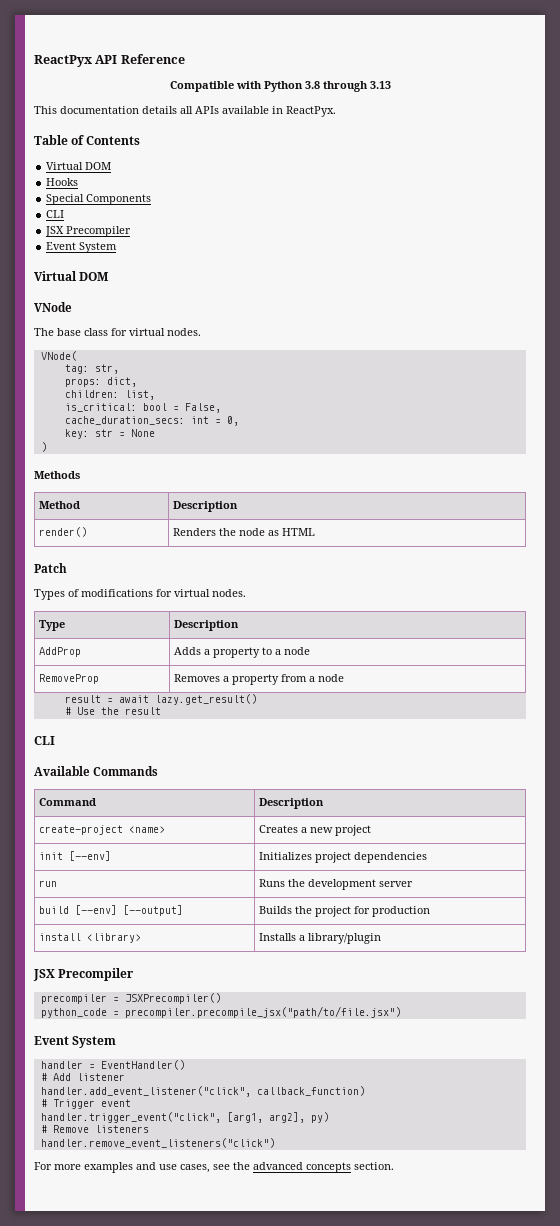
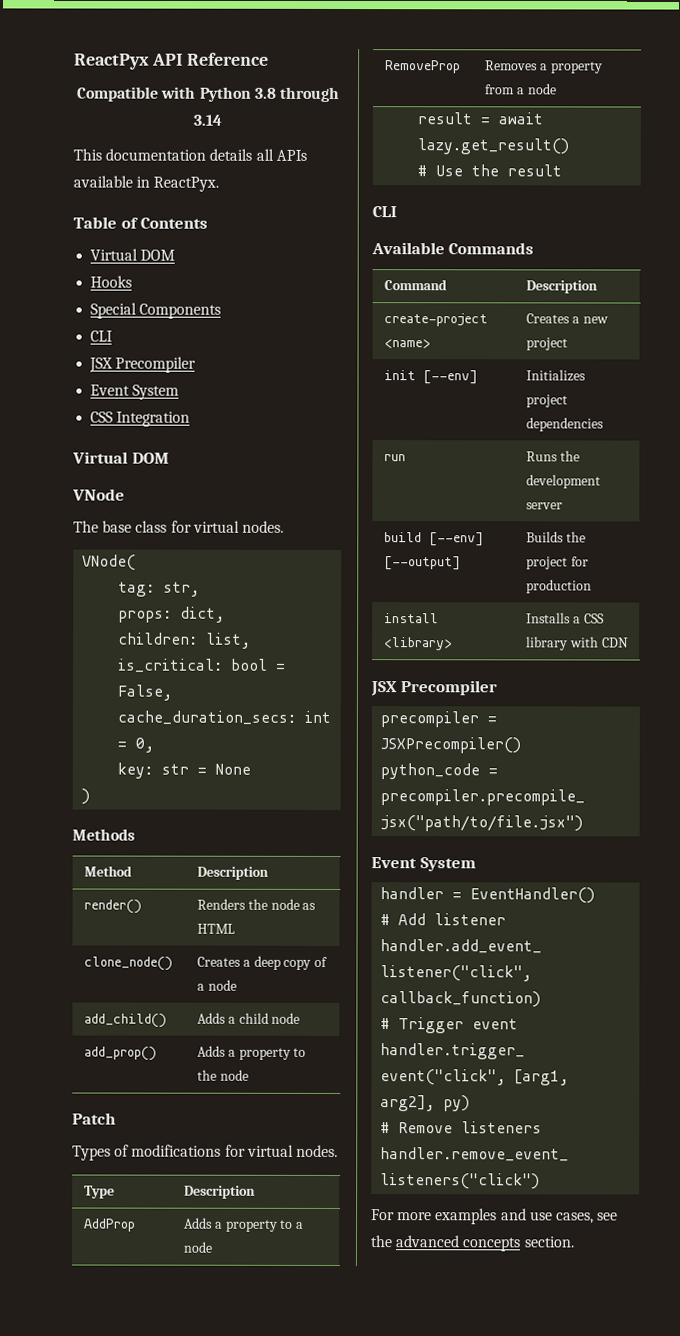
[369,81,391,89] 3.13 -> [193,114,222,126] 3.14
(118, 247) none -> [90,411,191,427] // CSS Integration
(315, 532) none -> [84,956,174,971] [197,955,329,970] [197,979,237,991] [84,1013,168,1028] [197,1012,301,1024] [84,1046,158,1061] [197,1045,307,1060] [197,1069,249,1081] // clone_node() | Creates a deep copy of a node // add_child() | Adds a child node // add_prop() | Adds a property to the node
[307,933,381,944] library/plugin -> [583,613,605,624] [526,636,629,651] CSS library with CDN

